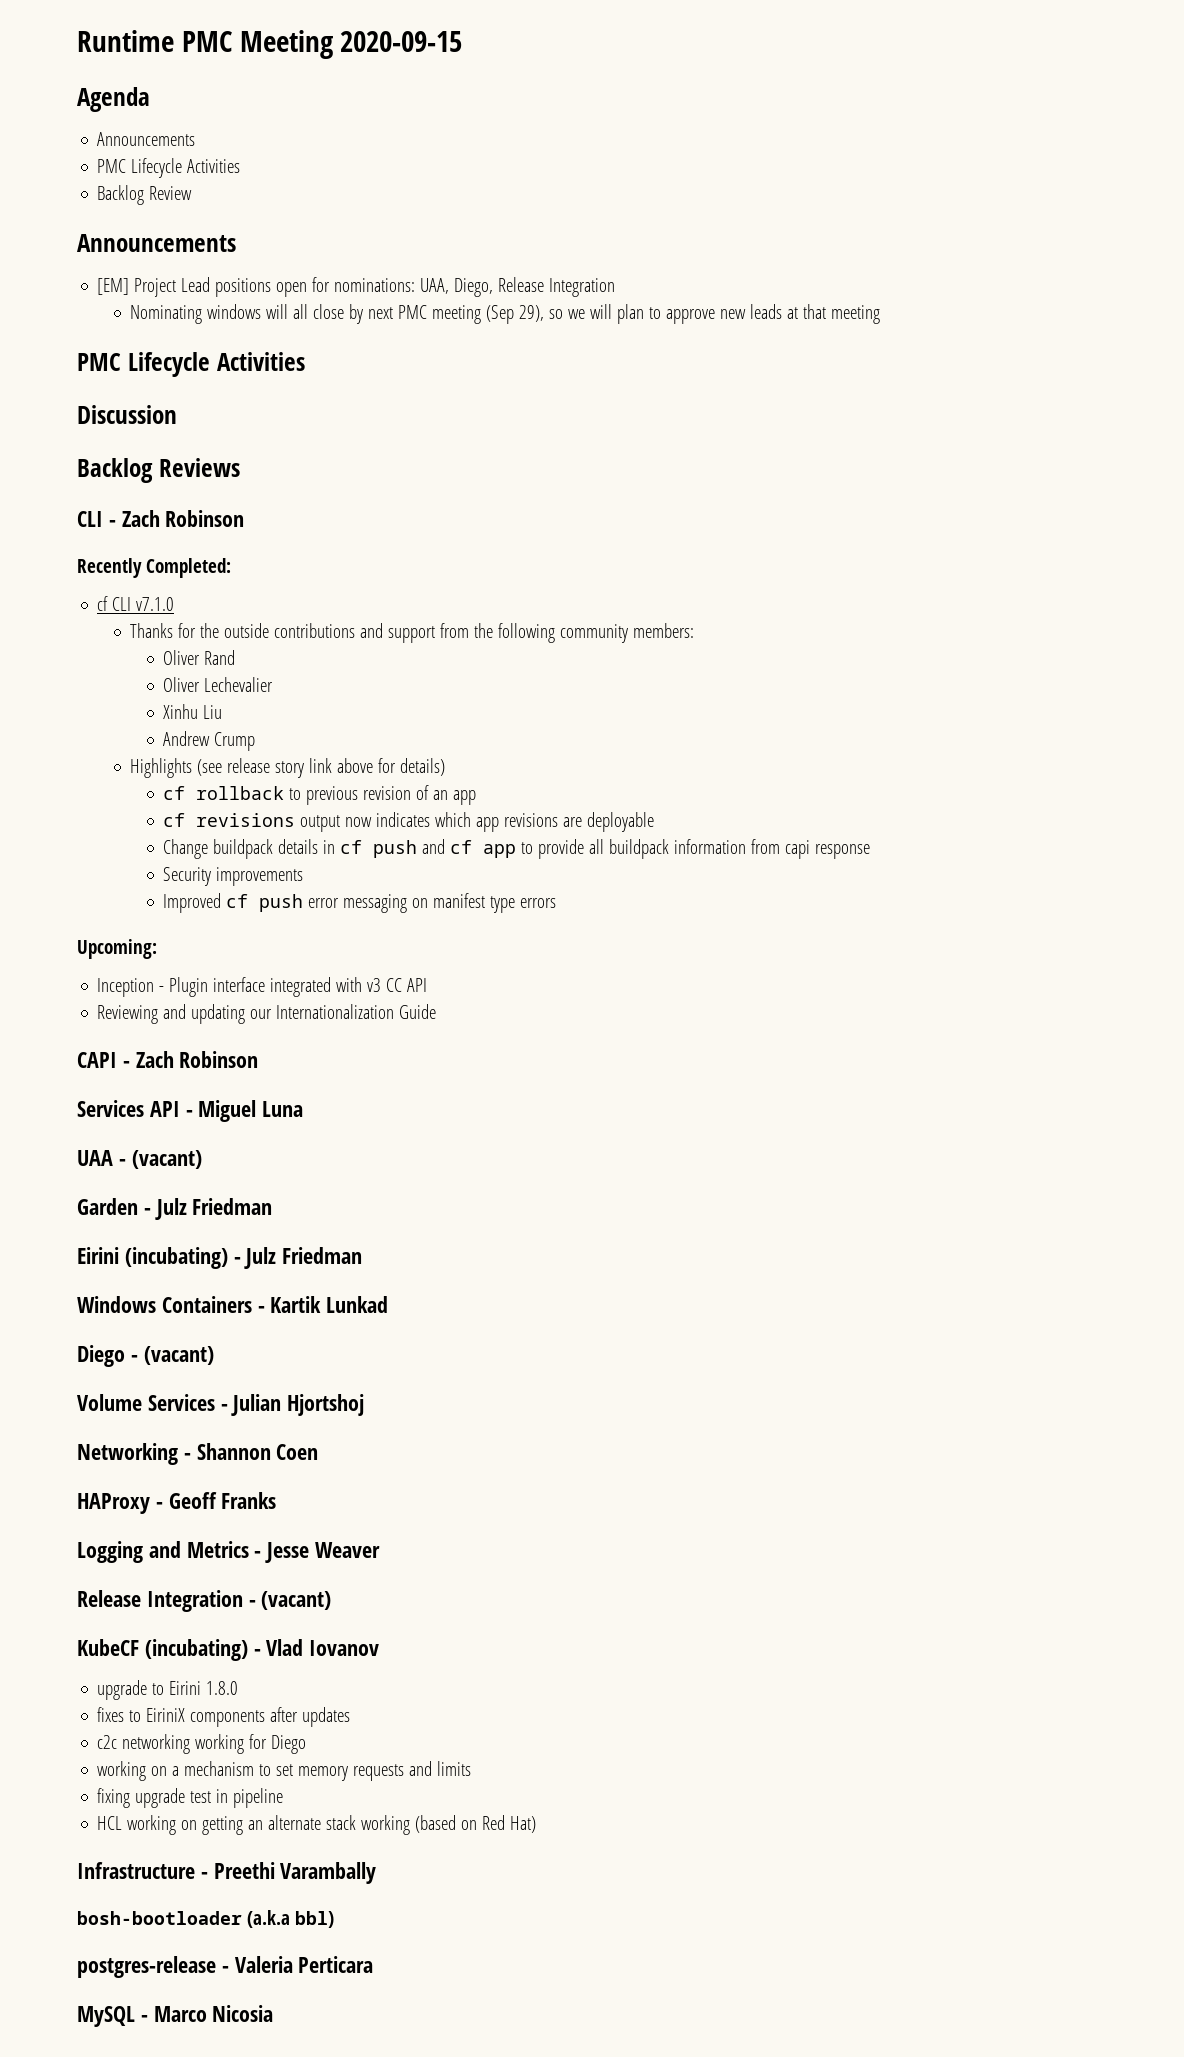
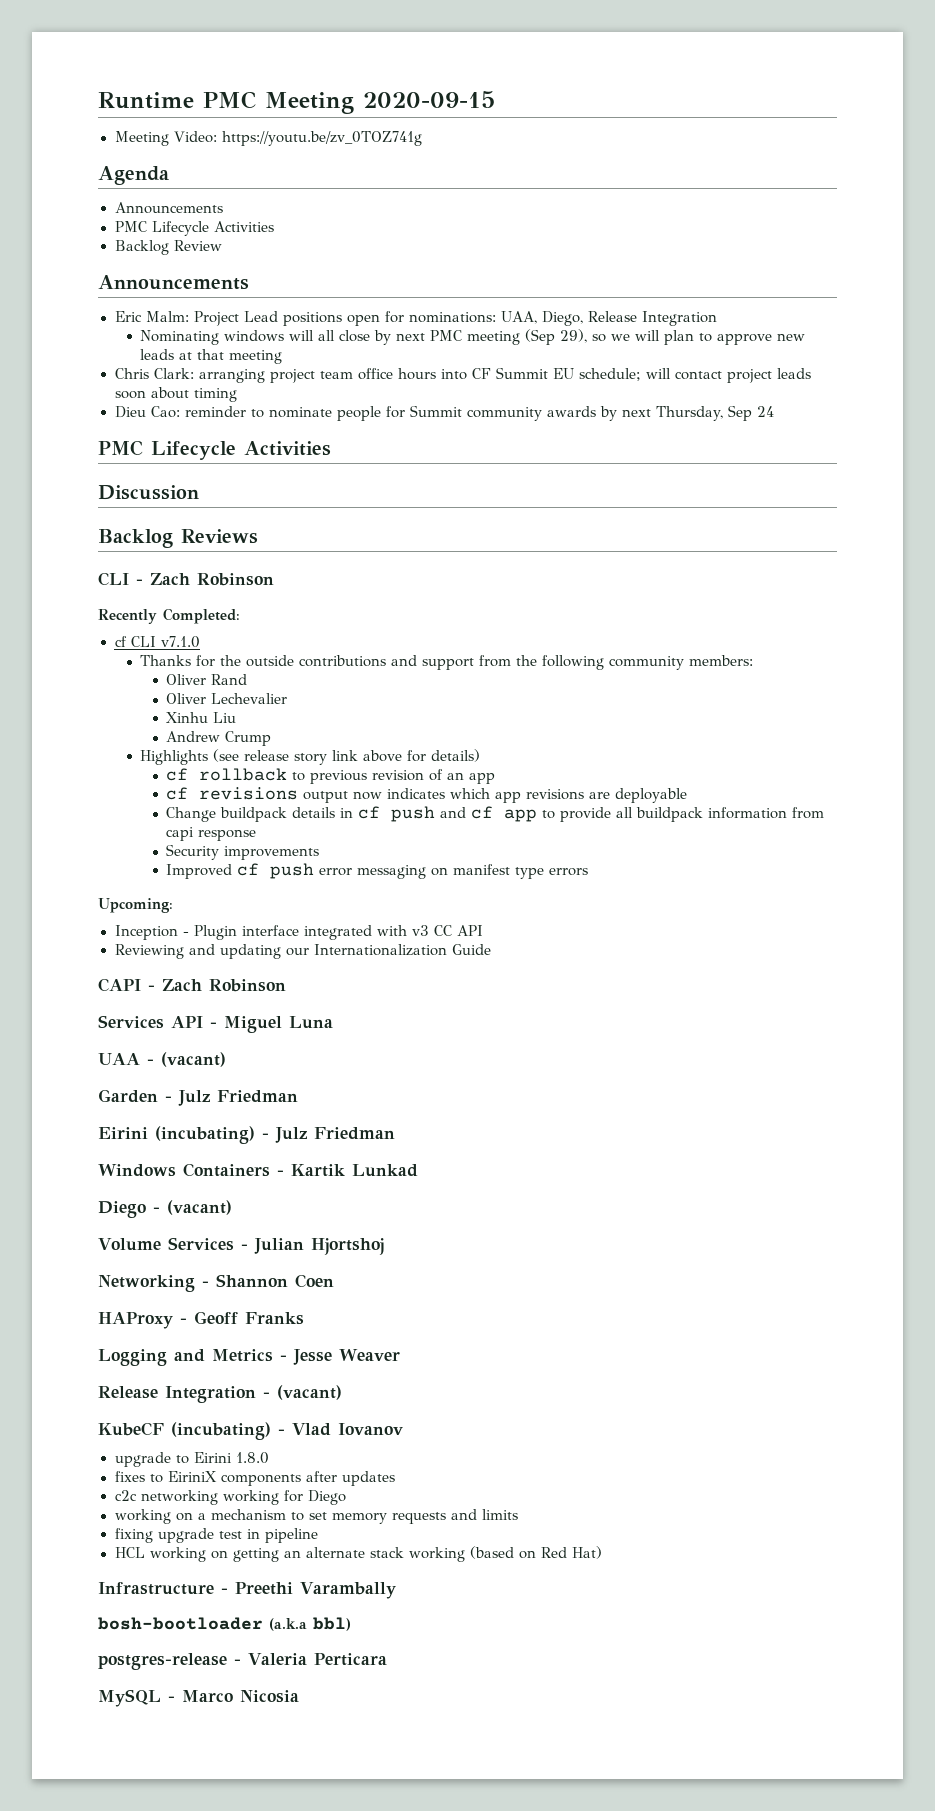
(463, 41) none -> [114,131,422,146] // Meeting Video: https://youtu.be/zv_0TOZ741g
[97,278,130,295] [EM] -> [114,311,189,322] Eric Malm:
(881, 314) none -> [114,367,811,383] [114,387,237,402] [114,405,775,421] // Chris Clark: arranging project team office hours into CF Summit EU schedule; will contact project leads soon about timing // Dieu Cao: reminder to nominate people for Summit community awards by next Thursday, Sep 24

